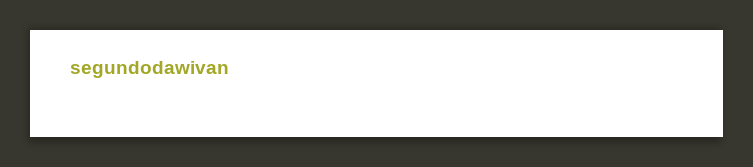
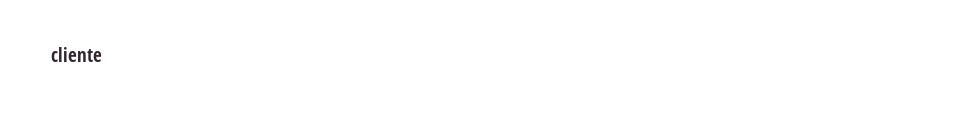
[70,61,229,78] segundodawivan -> [51,47,102,62] cliente

